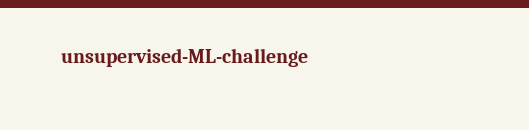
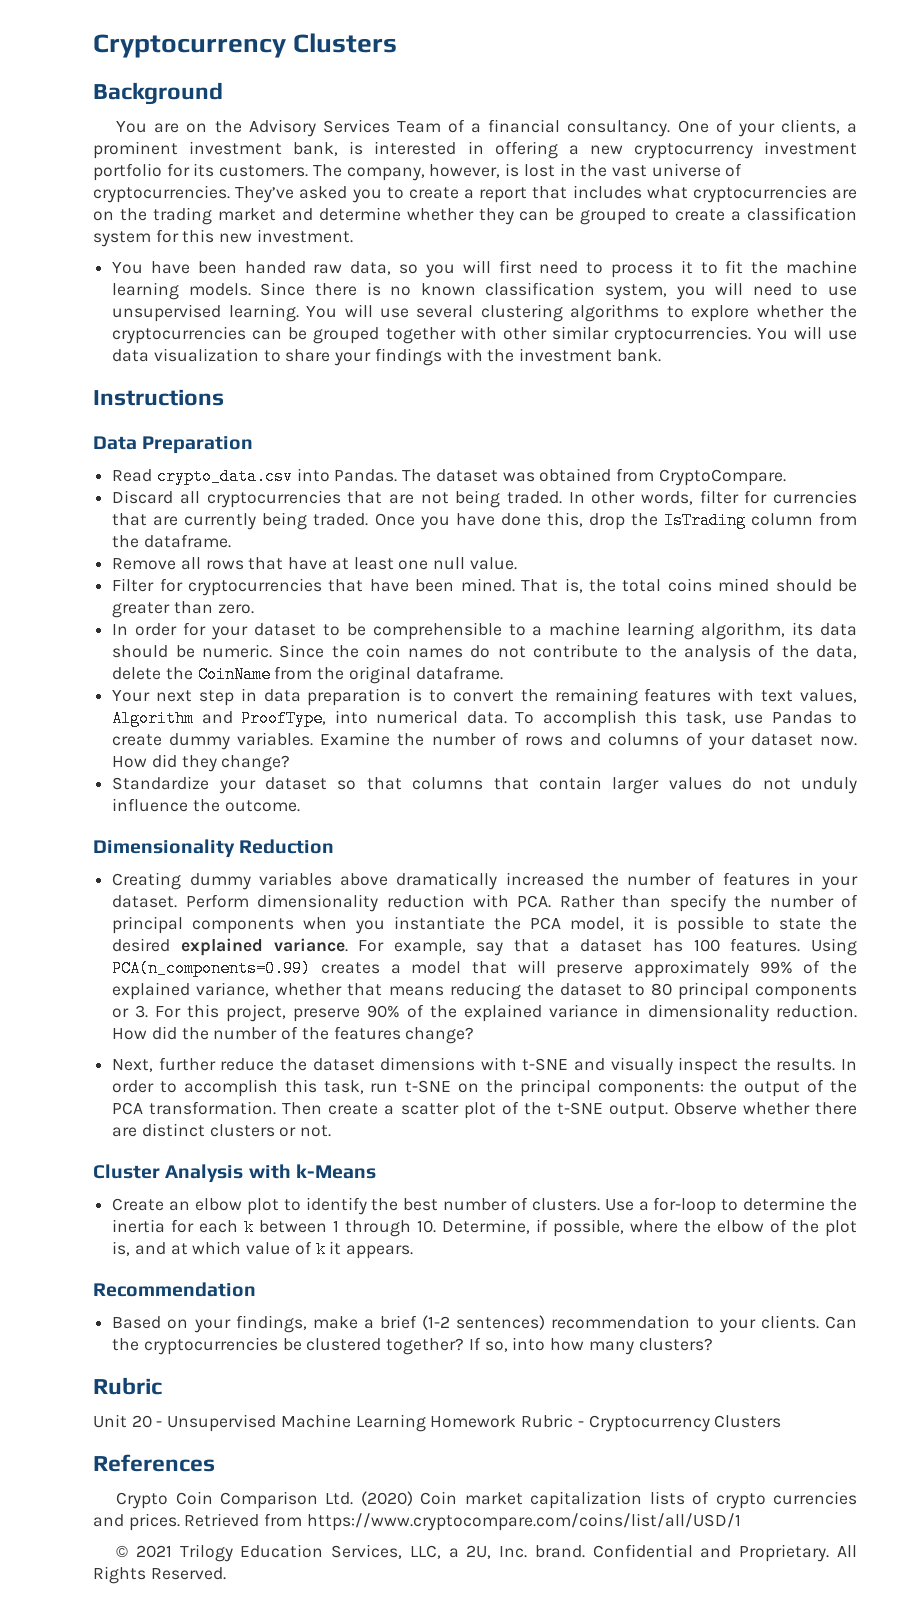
[61,48,308,67] unsupervised-ML-challenge -> [93,33,398,58] [93,82,223,105] [116,119,858,137] [93,141,858,159] [93,163,743,181] [93,185,857,203] [93,207,858,225] [93,229,353,247] [112,260,857,278] [112,282,857,300] [112,304,857,322] [112,326,858,344] [112,348,661,366] [93,389,224,406] [93,436,254,454] [112,468,786,486] [112,490,857,508] [112,512,858,530] [112,534,231,548] [112,557,517,570] [112,578,858,596] [112,601,254,618] [112,622,858,640] [112,644,858,662] [112,666,503,684] [112,688,857,706] [112,710,857,728] [112,732,857,750] [112,754,291,772] [112,776,858,794] [112,798,300,812] [93,839,335,858] [112,872,858,890] [112,894,858,912] [112,916,858,934] [112,938,857,956] [112,960,857,978] [112,982,858,1000] [112,1004,858,1022] [112,1026,475,1044] [112,1057,857,1075] [112,1079,857,1097] [112,1101,857,1119] [112,1123,332,1137] [93,1164,376,1183] [112,1197,857,1215] [112,1219,857,1237] [112,1241,414,1259] [93,1282,256,1297] [112,1315,857,1333] [112,1337,713,1355] [93,1377,162,1395] [93,1414,782,1432] [93,1454,215,1472] [116,1491,857,1509] [93,1513,741,1531] [116,1544,858,1562] [93,1566,226,1584] Cryptocurrency Clusters // Background // You are on the Advisory Services Team of a financial consultancy. One of your clients, a prominent investment bank, is interested in offering a new cryptocurrency investment portfolio for its customers. The company, however, is lost in the vast universe of cryptocurrencies. They’ve asked you to create a report that includes what cryptocurrencies are on the trading market and determine whether they can be grouped to create a classification system for this new investment. // You have been handed raw data, so you will first need to process it to fit the machine learning models. Since there is no known classification system, you will need to use unsupervised learning. You will use several clustering algorithms to explore whether the cryptocurrencies can be grouped together with other similar cryptocurrencies. You will use data visualization to share your findings with the investment bank. // Instructions // Data Preparation // Read crypto_data.csv into Pandas. The dataset was obtained from CryptoCompare. // Discard all cryptocurrencies that are not being traded. In other words, filter for currencies that are currently being traded. Once you have done this, drop the IsTrading column from the dataframe. // Remove all rows that have at least one null value. // Filter for cryptocurrencies that have been mined. That is, the total coins mined should be greater than zero. // In order for your dataset to be comprehensible to a machine learning algorithm, its data should be numeric. Since the coin names do not contribute to the analysis of the data, delete the CoinName from the original dataframe. // Your next step in data preparation is to convert the remaining features with text values, Algorithm and ProofType, into numerical data. To accomplish this task, use Pandas to create dummy variables. Examine the number of rows and columns of your dataset now. How did they change? // Standardize your dataset so that columns that contain larger values do not unduly influence the outcome. // Dimensionality Reduction // Creating dummy variables above dramatically increased the number of features in your dataset. Perform dimensionality reduction with PCA. Rather than specify the number of principal components when you instantiate the PCA model, it is possible to state the desired explained variance. For example, say that a dataset has 100 features. Using PCA(n_components=0.99) creates a model that will preserve approximately 99% of the explained variance, whether that means reducing the dataset to 80 principal components or 3. For this project, preserve 90% of the explained variance in dimensionality reduction. How did the number of the features change? // Next, further reduce the dataset dimensions with t-SNE and visually inspect the results. In order to accomplish this task, run t-SNE on the principal components: the output of the PCA transformation. Then create a scatter plot of the t-SNE output. Observe whether there are distinct clusters or not. // Cluster Analysis with k-Means // Create an elbow plot to identify the best number of clusters. Use a for-loop to determine the inertia for each k between 1 through 10. Determine, if possible, where the elbow of the plot is, and at which value of k it appears. // Recommendation // Based on your findings, make a brief (1-2 sentences) recommendation to your clients. Can the cryptocurrencies be clustered together? If so, into how many clusters? // Rubric // Unit 20 - Unsupervised Machine Learning Homework Rubric - Cryptocurrency Clusters // References // Crypto Coin Comparison Ltd. (2020) Coin market capitalization lists of crypto currencies and prices. Retrieved from https://www.cryptocompare.com/coins/list/all/USD/1 // © 2021 Trilogy Education Services, LLC, a 2U, Inc. brand. Confidential and Proprietary. All Rights Reserved.

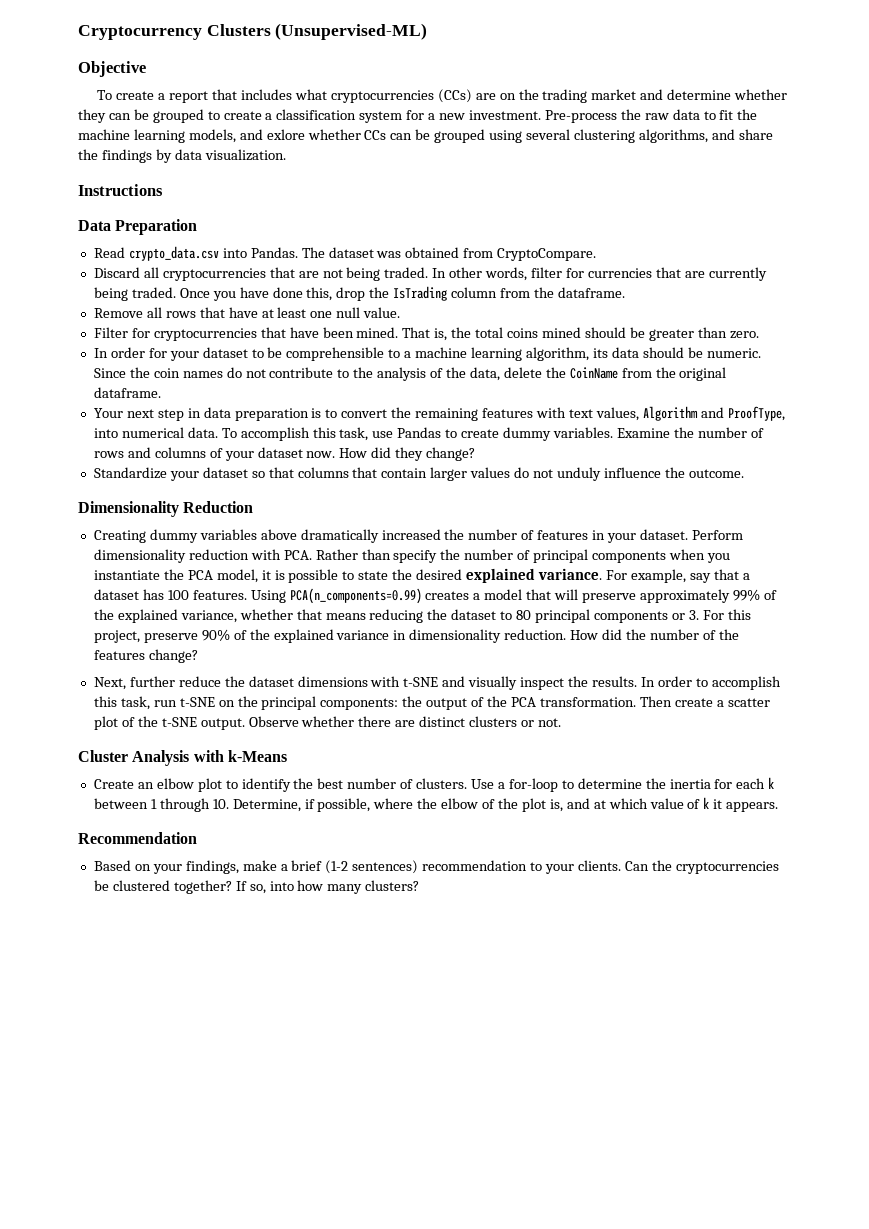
[93,33,398,58] [93,82,223,105] [116,119,858,137] [93,141,858,159] [93,163,743,181] [93,185,404,203] Cryptocurrency Clusters // Background // You are on the Advisory Services Team of a financial consultancy. One of your clients, a prominent investment bank, is interested in offering a new cryptocurrency investment portfolio for its customers. The company, however, is lost in the vast universe of cryptocurrencies. They’ve asked you to -> [78,23,428,40] [78,61,146,77] [97,90,113,100] Cryptocurrency Clusters (Unsupervised-ML) // Objective // To
(827, 194) none -> [437,89,472,103] (CCs)
[182,229,215,243] this -> [428,113,436,120] a
[112,260,693,278] // You have been handed raw data, so you will first need to process it -> [544,109,700,123] Pre-process the raw data
[188,282,857,300] [112,304,857,322] [112,326,858,344] [112,348,661,366] models. Since there is no known classification system, you will need to use unsupervised learning. You will use several clustering algorithms to explore whether the cryptocurrencies can be grouped together with other similar cryptocurrencies. You will use data visualization to share your findings with the investment bank. -> [188,129,773,143] [78,149,286,163] models, and exlore whether CCs can be grouped using several clustering algorithms, and share the findings by data visualization.
[93,1377,162,1395] [93,1414,782,1432] [93,1454,215,1472] [116,1491,857,1509] [93,1513,741,1531] [116,1544,858,1562] [93,1566,226,1584] // Rubric // Unit 20 - Unsupervised Machine Learning Homework Rubric - Cryptocurrency Clusters // References // Crypto Coin Comparison Ltd. (2020) Coin market capitalization lists of crypto currencies and prices. Retrieved from https://www.cryptocompare.com/coins/list/all/USD/1 // © 2021 Trilogy Education Services, LLC, a 2U, Inc. brand. Confidential and Proprietary. All Rights Reserved. -> (420, 885) none

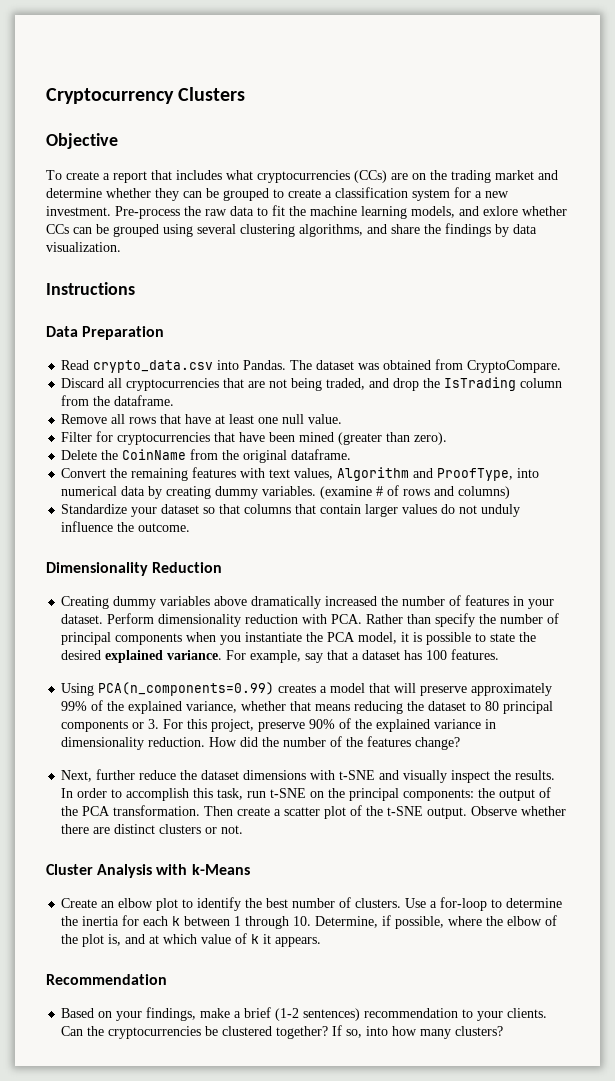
[275,23,428,40] (Unsupervised-ML) -> (246, 94) none
[384,267,767,281] [93,287,333,301] traded. In other words, filter for currencies that are currently being traded. Once you have done this, -> [326,378,390,390] traded, and
[356,327,759,341] [93,347,761,361] [93,367,542,381] mined. That is, the total coins mined should be greater than zero. // In order for your dataset to be comprehensible to a machine learning algorithm, its data should be numeric. Since the coin names do not contribute to the analysis of the data, delete -> [299,432,448,445] [61,450,98,460] mined (greater than zero). // Delete
[93,407,388,421] Your next step in data preparation is to convert -> [61,468,107,478] Convert
[187,427,764,441] [93,447,476,461] data. To accomplish this task, use Pandas to create dummy variables. Examine the number of rows and columns of your dataset now. How did they change? -> [121,485,511,499] data by creating dummy variables. (examine # of rows and columns)
(247, 595) none -> (500, 654) //

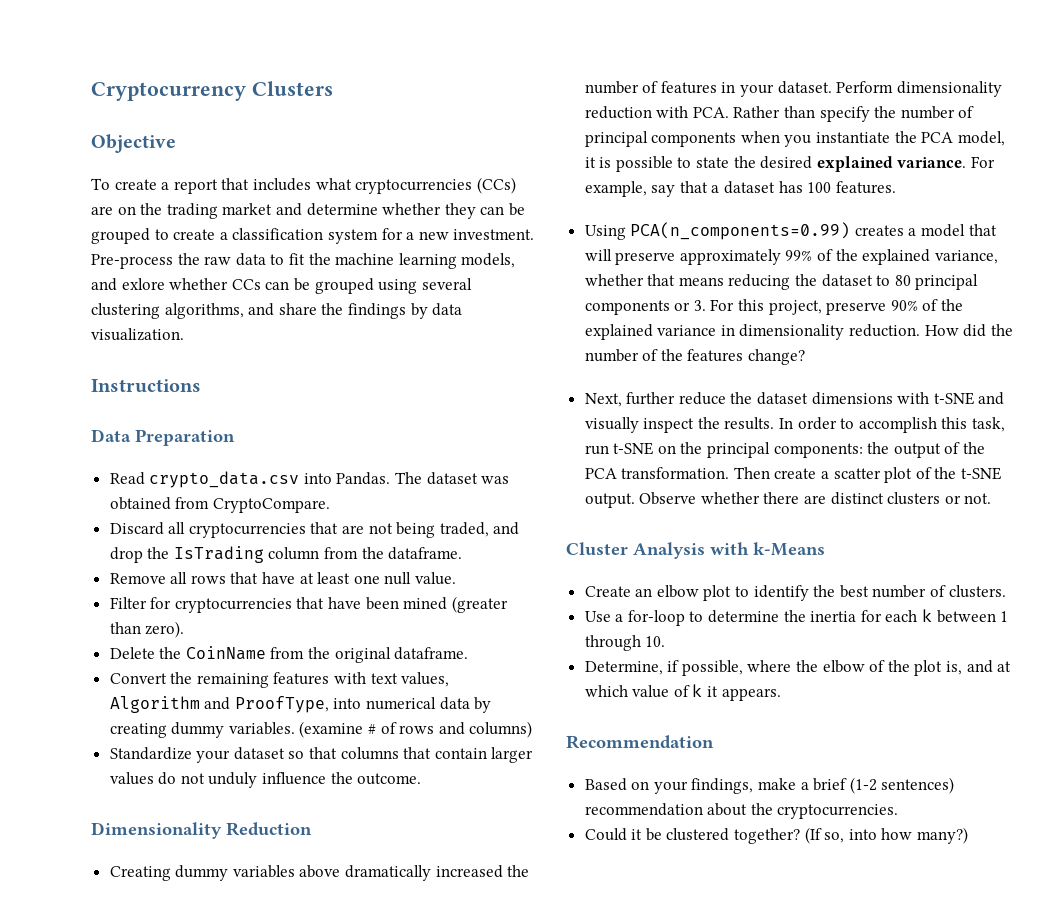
(402, 903) none -> (1006, 591) //
(312, 921) none -> (666, 641) //
[462,1008,548,1021] [61,1026,202,1039] to your clients. Can the cryptocurrencies -> [707,803,899,819] [584,828,643,841] about the cryptocurrencies. // Could it
[332,1025,343,1036] If -> [804,827,822,844] (If
[420,1026,504,1039] many clusters? -> [917,827,969,844] many?)

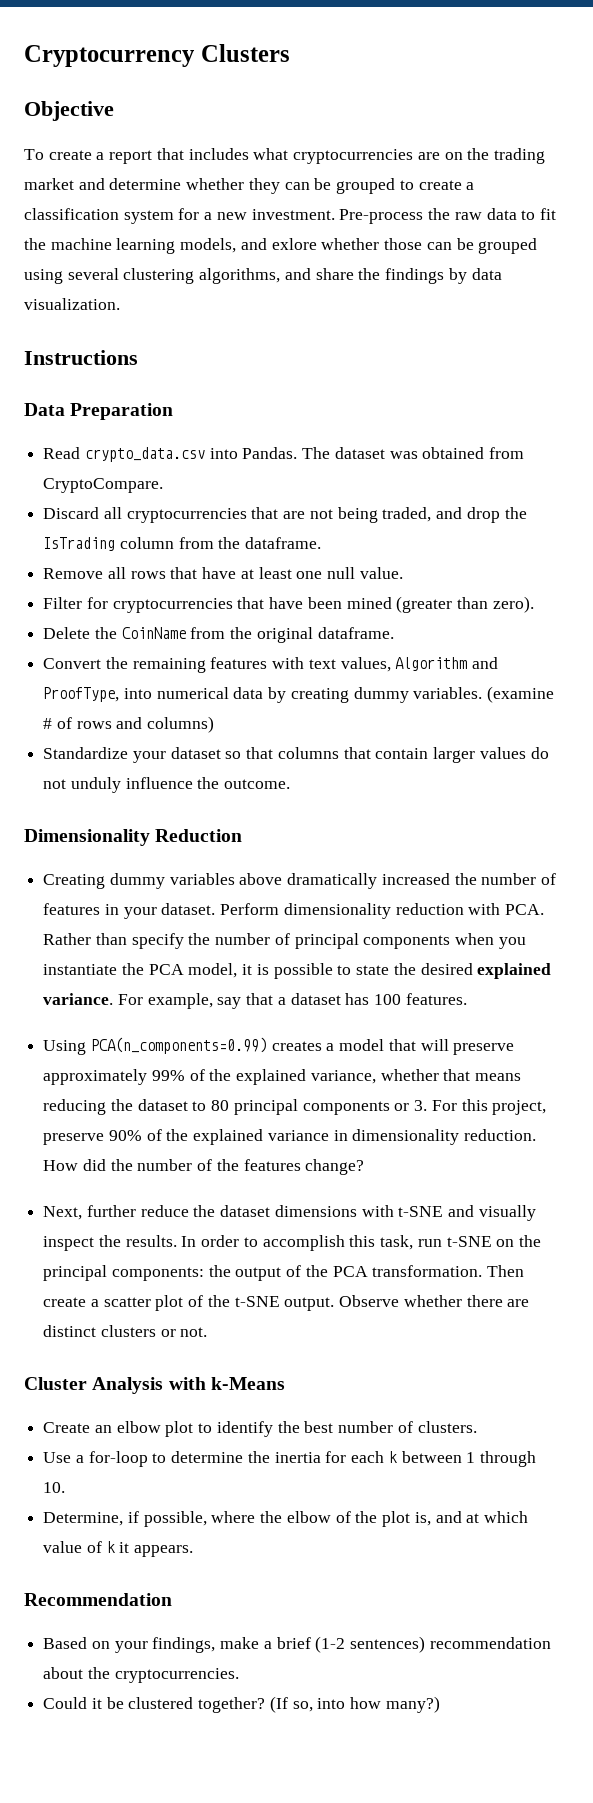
[476,177,516,194] (CCs) -> (414, 156) none
[231,279,261,290] CCs -> [384,238,423,250] those

